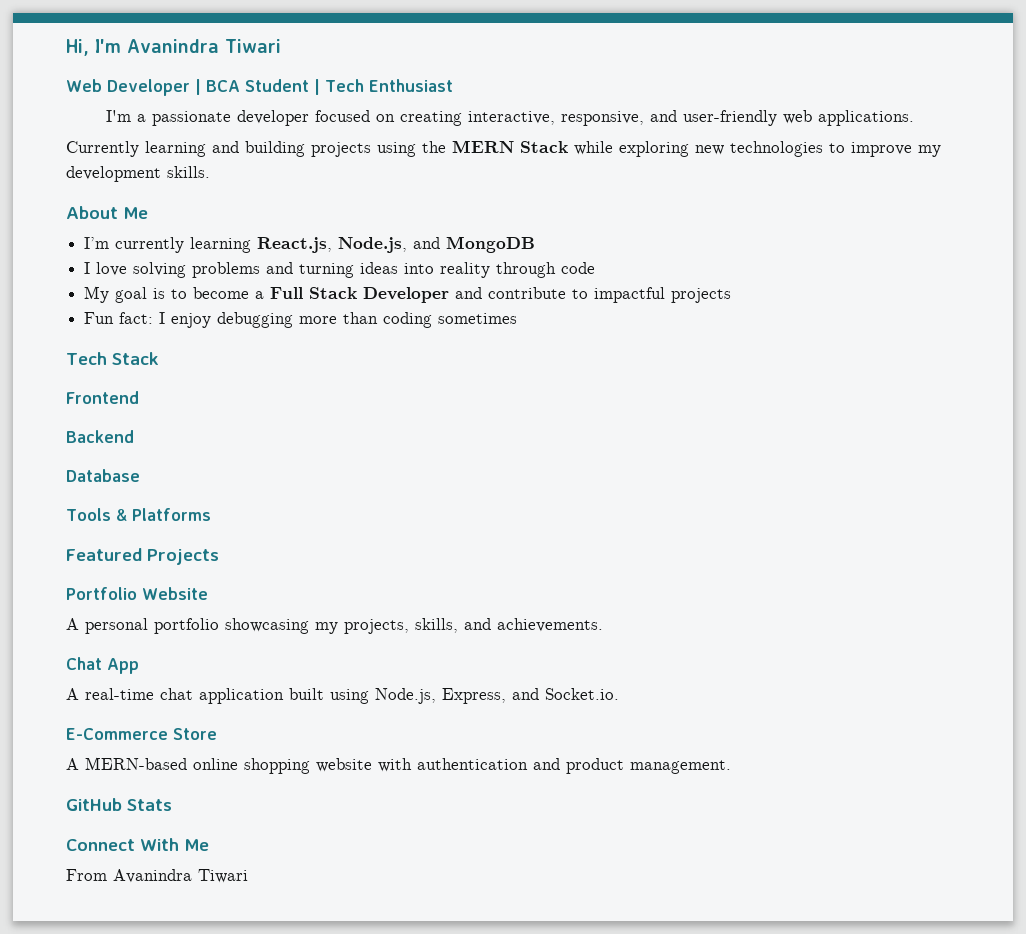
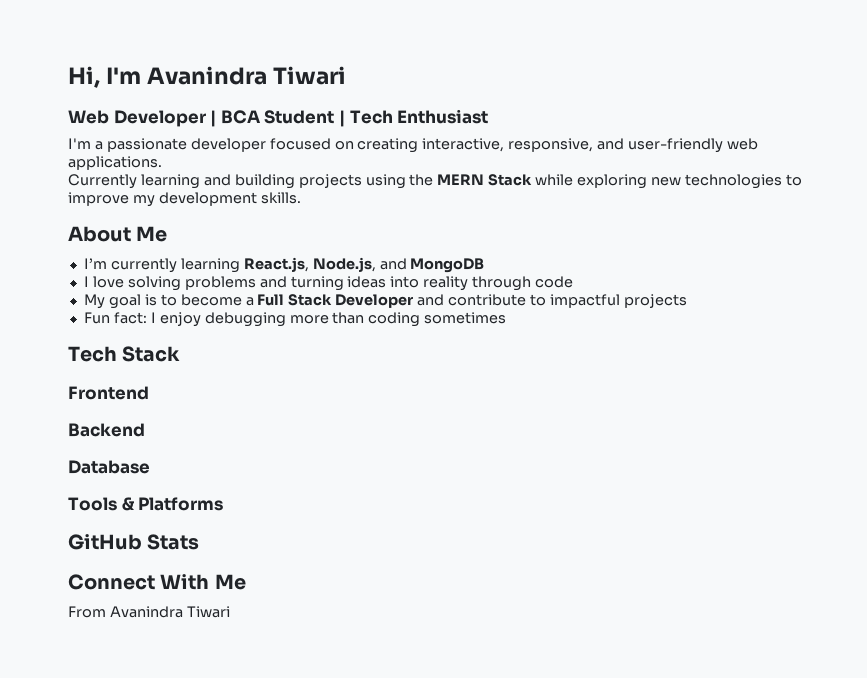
[66,548,219,565] [66,587,208,600] [66,618,603,634] [66,657,139,674] [66,688,619,704] [66,728,217,740] [66,757,731,774] // Featured Projects // Portfolio Website // A personal portfolio showcasing my projects, skills, and achievements. // Chat App // A real-time chat application built using Node.js, Express, and Socket.io. // E-Commerce Store // A MERN-based online shopping website with authentication and product management. -> (224, 504) none

